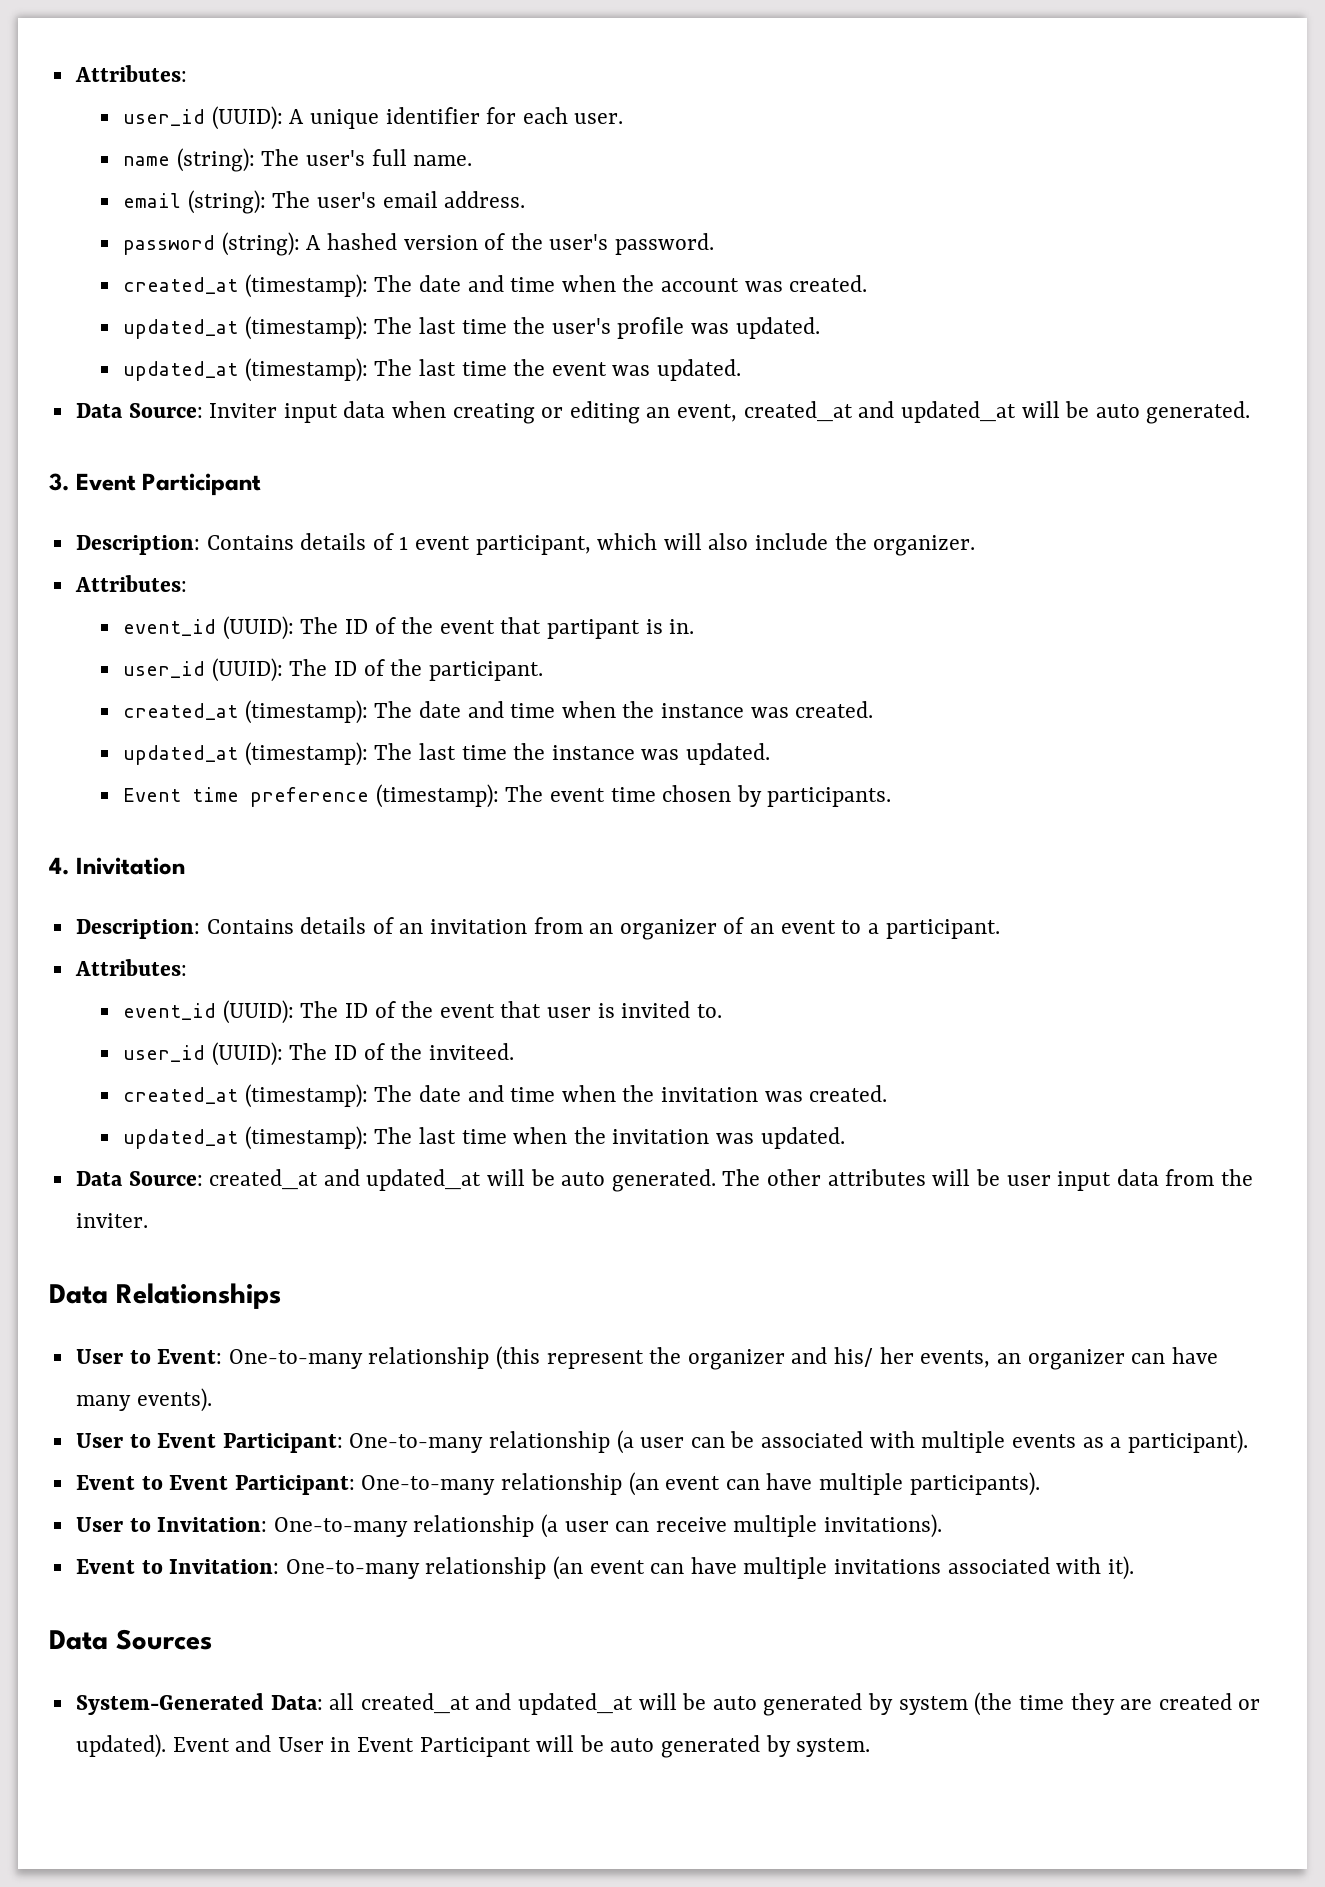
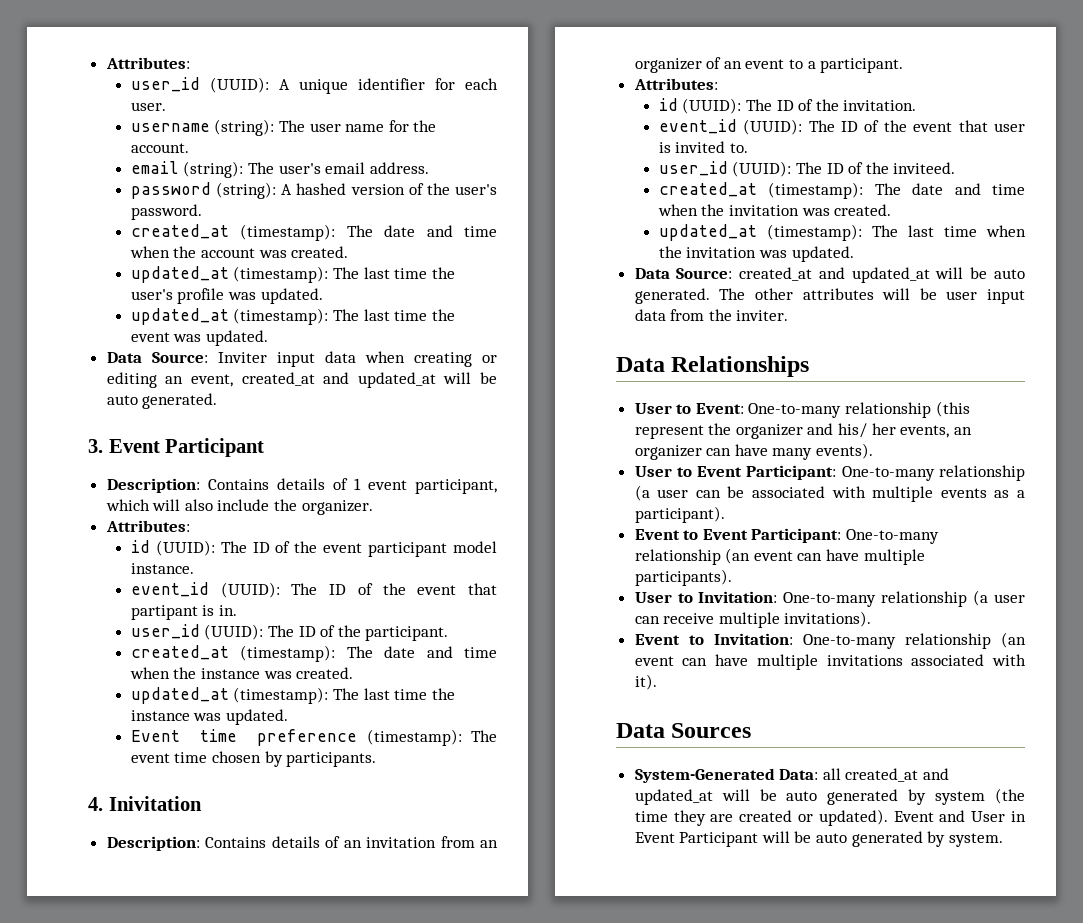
[123,148,473,172] name (string): The user's full name. -> [130,119,437,136] [130,143,189,153] username (string): The user name for the account.
(187, 583) none -> [130,540,497,557] [130,563,194,574] // id (UUID): The ID of the event participant model instance.
(187, 967) none -> [658,98,917,114] // id (UUID): The ID of the invitation.

